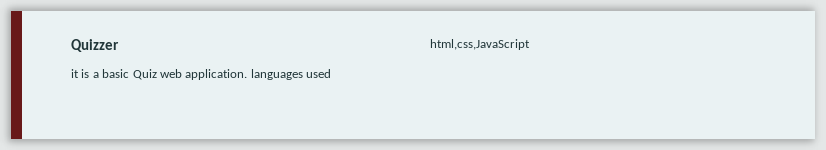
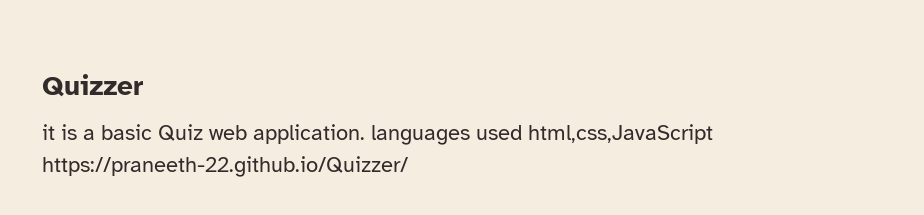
(530, 44) none -> [42,156,408,177] https://praneeth-22.github.io/Quizzer/

